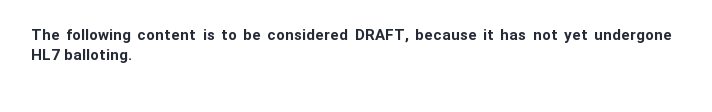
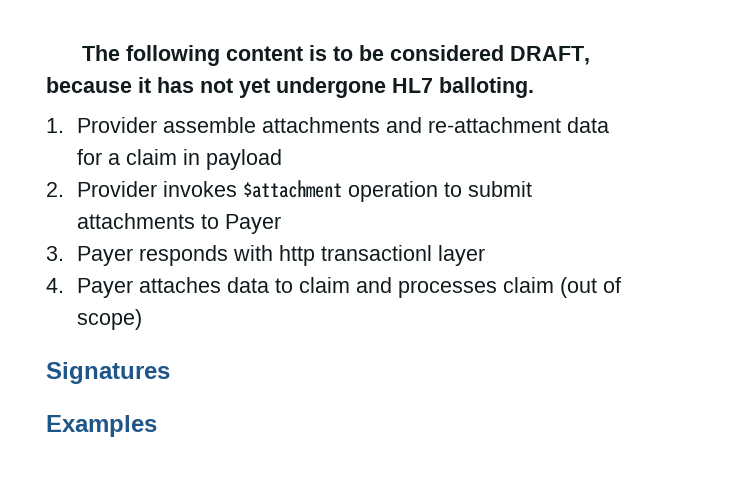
(133, 56) none -> [46,117,610,133] [77,149,283,170] [46,180,533,202] [77,213,282,234] [46,245,486,266] [46,277,622,298] [77,309,143,330] [46,362,170,384] [46,415,157,437] // 1. Provider assemble attachments and re-attachment data for a claim in payload // 2. Provider invokes $attachment operation to submit attachments to Payer // 3. Payer responds with http transactionl layer // 4. Payer attaches data to claim and processes claim (out of scope) // Signatures // Examples

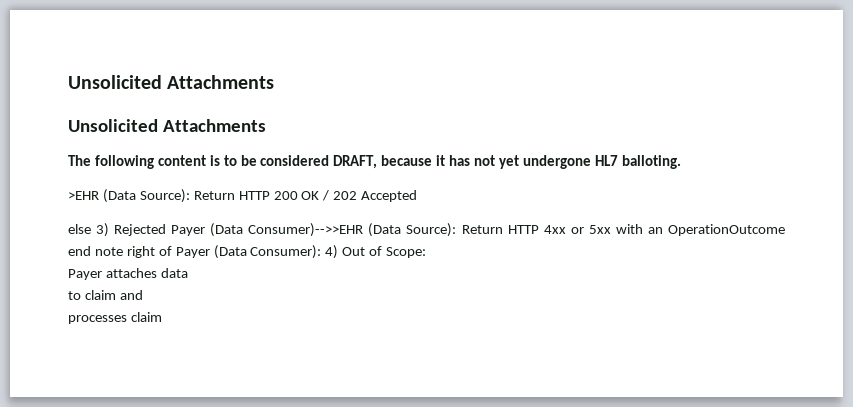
(82, 53) none -> [68,75,275,89] [68,119,266,132] Unsolicited Attachments // Unsolicited Attachments //
[46,117,610,133] [77,149,283,170] [46,180,533,202] [77,213,282,234] [46,245,486,266] [46,278,64,293] 1. Provider assemble attachments and re-attachment data for a claim in payload // 2. Provider invokes $attachment operation to submit attachments to Payer // 3. Payer responds with http transactionl layer // 4. -> [68,189,418,203] [68,223,786,237] [68,245,427,259] >EHR (Data Source): Return HTTP 200 OK / 202 Accepted // else 3) Rejected Payer (Data Consumer)-->>EHR (Data Source): Return HTTP 4xx or 5xx with an OperationOutcome end note right of Payer (Data Consumer): 4) Out of Scope: //
(270, 285) none -> (188, 273) //
(393, 285) none -> (143, 295) //
[560,277,622,298] [77,309,143,330] [46,362,170,384] [46,415,157,437] (out of scope) // Signatures // Examples -> (162, 317) none

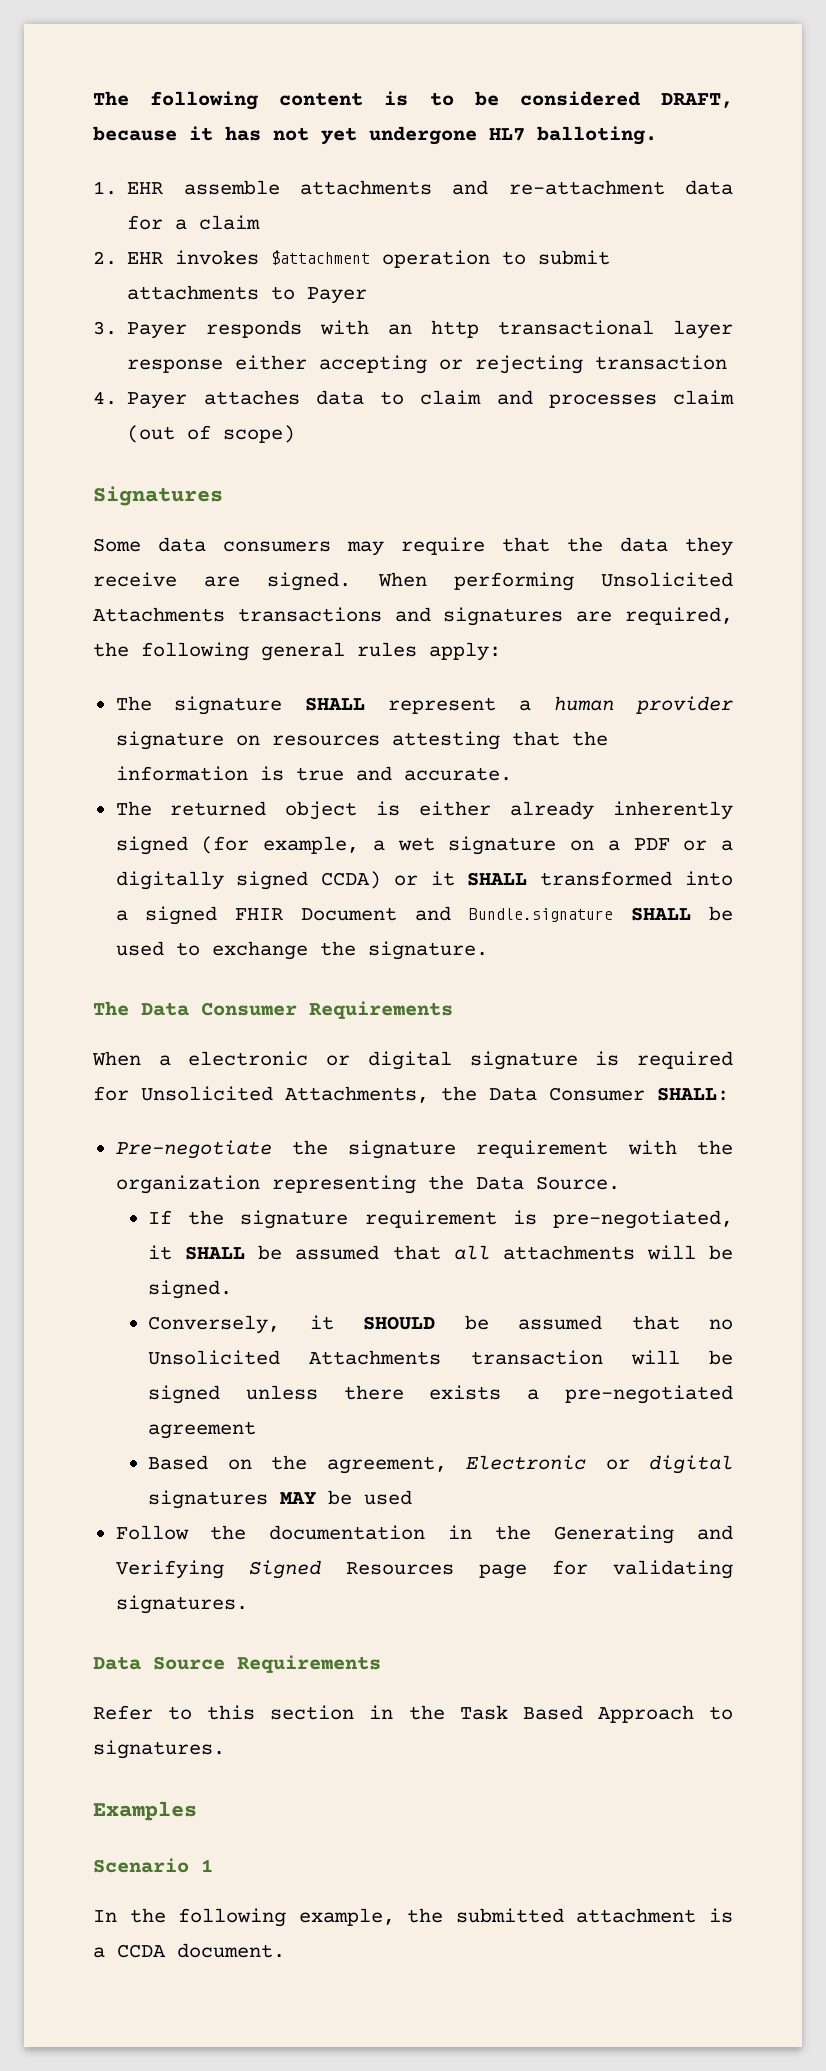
[68,75,275,89] [68,119,266,132] Unsolicited Attachments // Unsolicited Attachments // -> (93, 98) none
[68,189,418,203] [68,223,786,237] [68,245,427,259] >EHR (Data Source): Return HTTP 200 OK / 202 Accepted // else 3) Rejected Payer (Data Consumer)-->>EHR (Data Source): Return HTTP 4xx or 5xx with an OperationOutcome end note right of Payer (Data Consumer): 4) Out of Scope: // -> [93,180,734,195] [127,215,261,230] [93,250,611,268] [127,285,368,304] [93,320,733,339] [127,355,728,374] [93,391,117,405] 1. EHR assemble attachments and re-attachment data for a claim // 2. EHR invokes $attachment operation to submit attachments to Payer // 3. Payer responds with an http transactional layer response either accepting or rejecting transaction // 4.
(188, 273) // -> (364, 397) none
(143, 295) // -> (533, 397) none
(162, 317) none -> [127,425,296,443] [93,486,223,506] [93,537,733,556] [93,572,733,591] [93,607,733,626] [93,642,501,661] [115,696,733,715] [115,731,608,750] [115,766,512,781] [115,801,734,820] [115,836,734,855] [115,871,733,890] [115,906,733,925] [115,941,488,960] [93,1001,453,1019] [92,1051,733,1070] [93,1086,729,1103] [115,1140,733,1159] [115,1175,620,1194] [148,1210,733,1229] [148,1245,733,1260] [148,1280,233,1299] [148,1315,733,1334] [148,1350,733,1365] [148,1385,733,1404] [148,1421,257,1439] [148,1455,733,1474] [148,1490,413,1509] [115,1525,733,1544] [115,1560,734,1579] [115,1595,248,1614] [93,1655,381,1673] [93,1705,733,1723] [93,1740,225,1759] [93,1801,197,1821] [93,1858,213,1873] [93,1908,733,1927] [93,1943,285,1958] (out of scope) // Signatures // Some data consumers may require that the data they receive are signed. When performing Unsolicited Attachments transactions and signatures are required, the following general rules apply: // The signature SHALL represent a human provider signature on resources attesting that the information is true and accurate. // The returned object is either already inherently signed (for example, a wet signature on a PDF or a digitally signed CCDA) or it SHALL transformed into a signed FHIR Document and Bundle.signature SHALL be used to exchange the signature. // The Data Consumer Requirements // When a electronic or digital signature is required for Unsolicited Attachments, the Data Consumer SHALL: // Pre-negotiate the signature requirement with the organization representing the Data Source. // If the signature requirement is pre-negotiated, it SHALL be assumed that all attachments will be signed. // Conversely, it SHOULD be assumed that no Unsolicited Attachments transaction will be signed unless there exists a pre-negotiated agreement // Based on the agreement, Electronic or digital signatures MAY be used // Follow the documentation in the Generating and Verifying Signed Resources page for validating signatures. // Data Source Requirements // Refer to this section in the Task Based Approach to signatures. // Examples // Scenario 1 // In the following example, the submitted attachment is a CCDA document.

